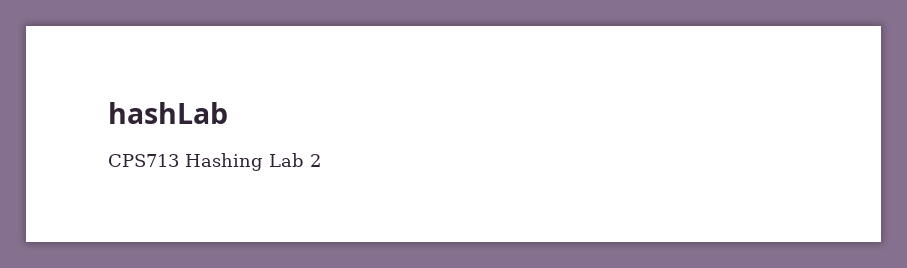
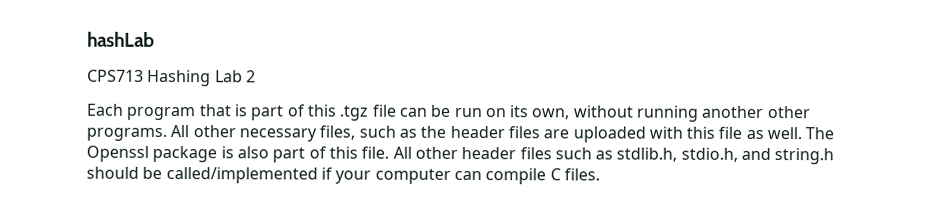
(321, 160) none -> [86,103,810,122] [86,125,835,143] [86,145,835,165] [86,166,600,185] // Each program that is part of this .tgz file can be run on its own, without running another other programs. All other necessary files, such as the header files are uploaded with this file as well. The Openssl package is also part of this file. All other header files such as stdlib.h, stdio.h, and string.h should be called/implemented if your computer can compile C files.

